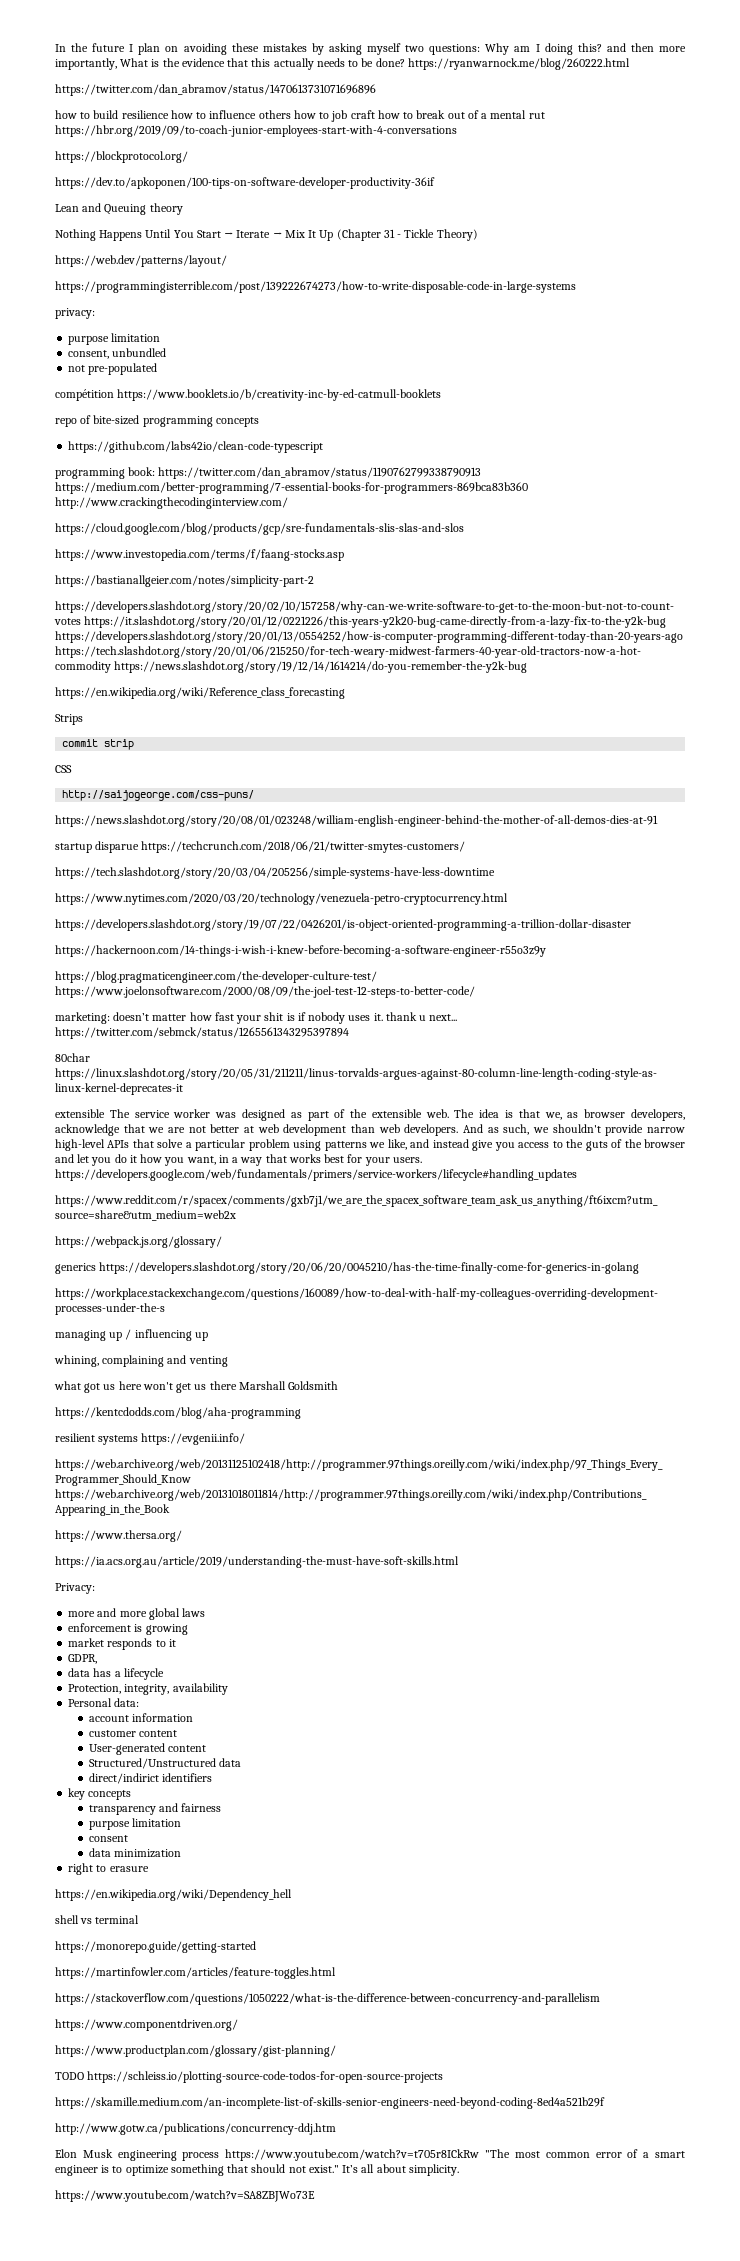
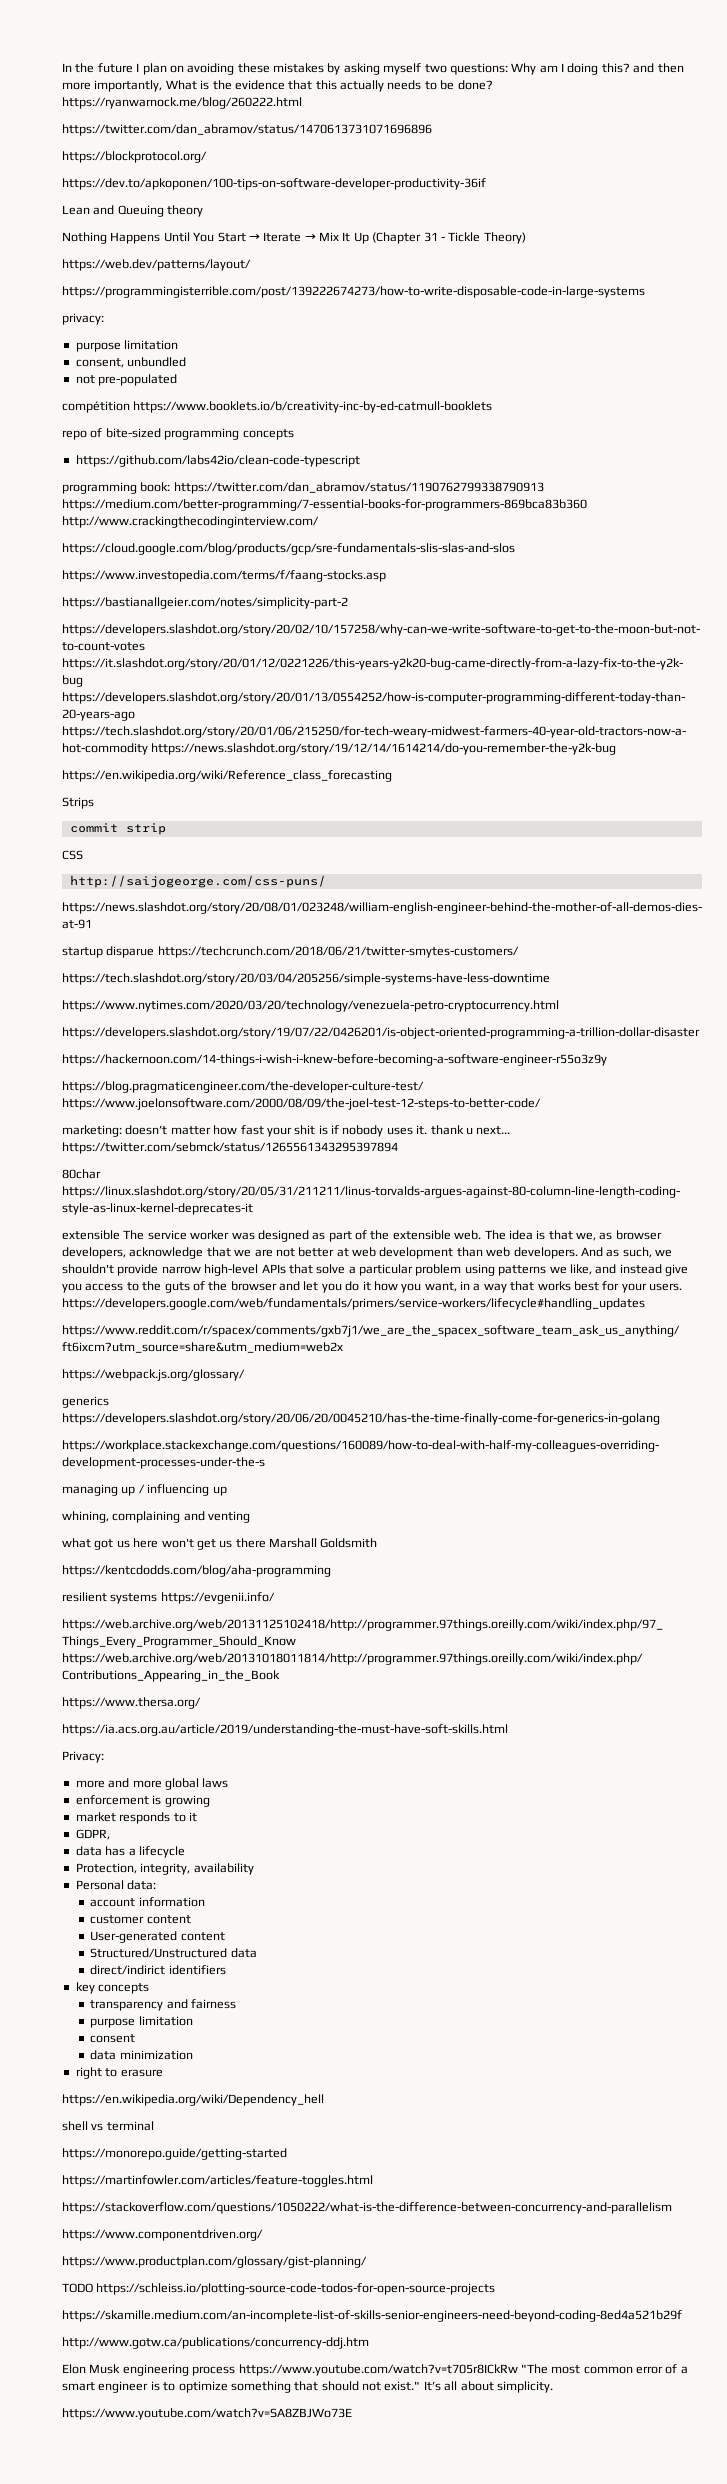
[55,110,545,122] [55,125,457,137] // how to build resilience how to influence others how to job craft how to break out of a mental rut https://hbr.org/2019/09/to-coach-junior-employees-start-with-4-conversations -> (432, 130) none

